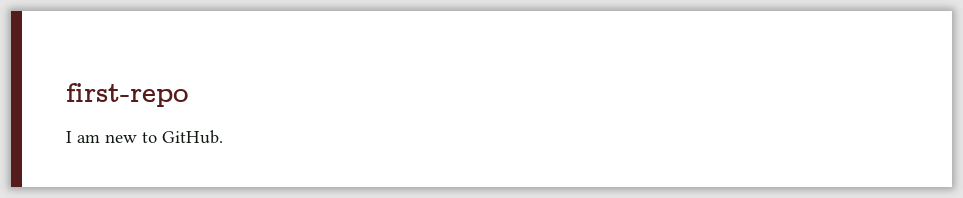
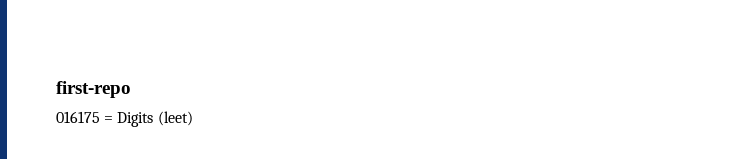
[66,130,223,144] I am new to GitHub. -> [56,111,193,127] 016175 = Digits (leet)

